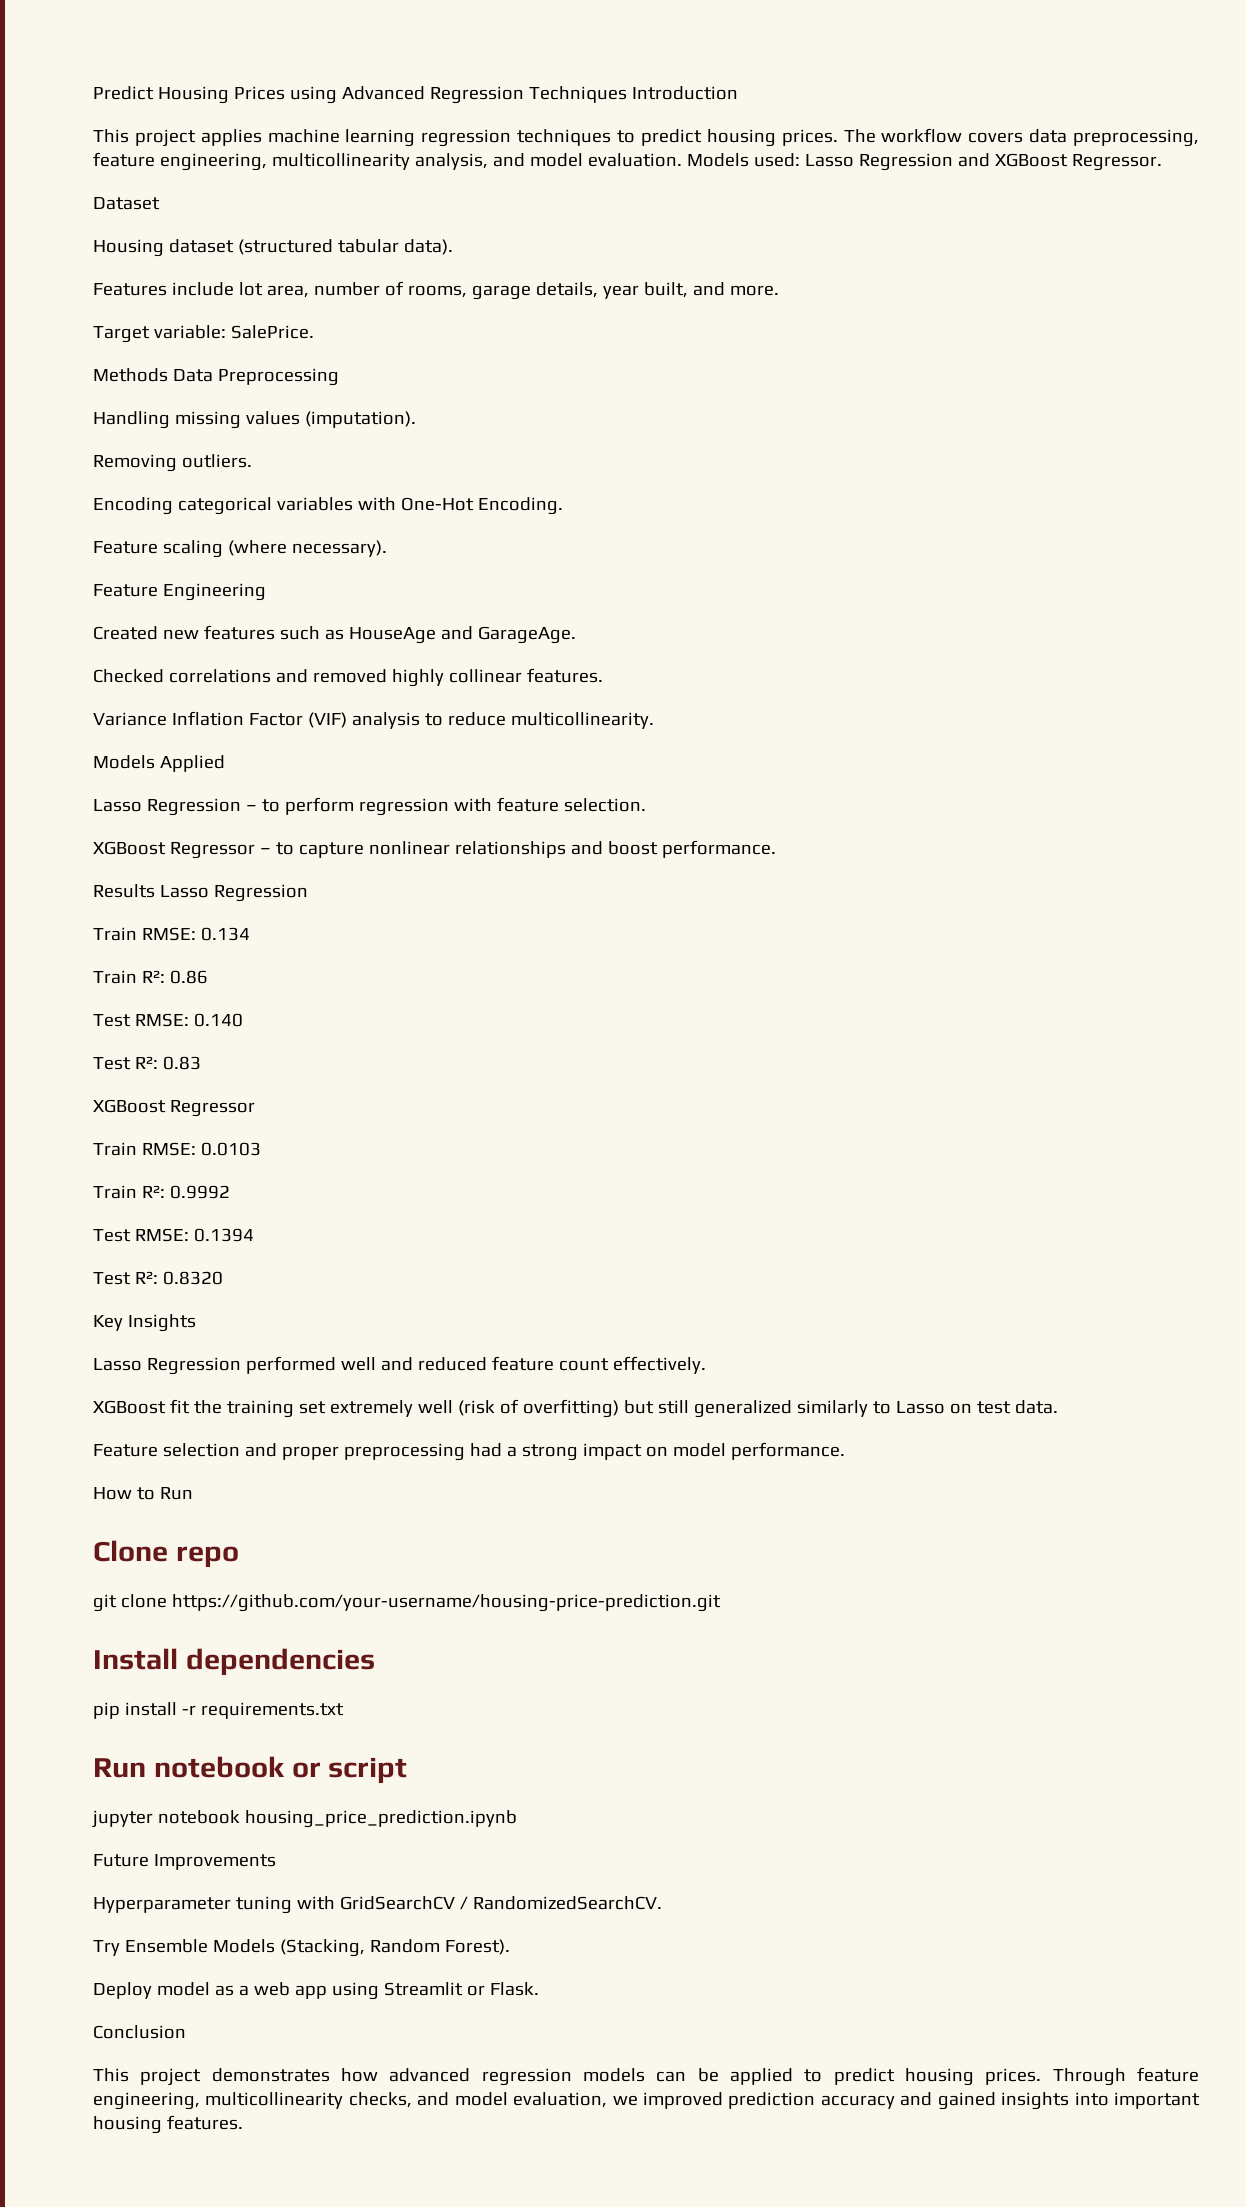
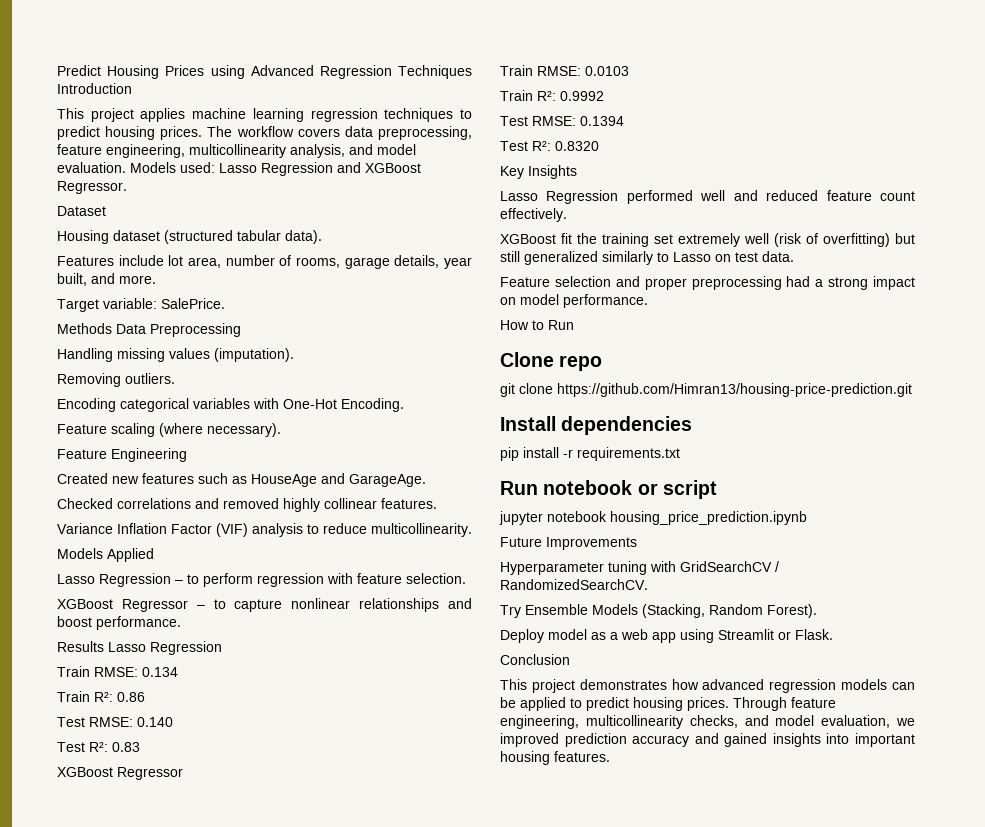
[171,1594,721,1612] https://github.com/your-username/housing-price-prediction.git -> [557,383,912,397] https://github.com/Himran13/housing-price-prediction.git

